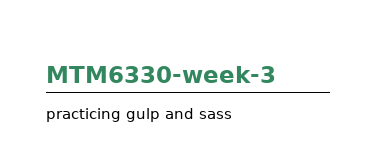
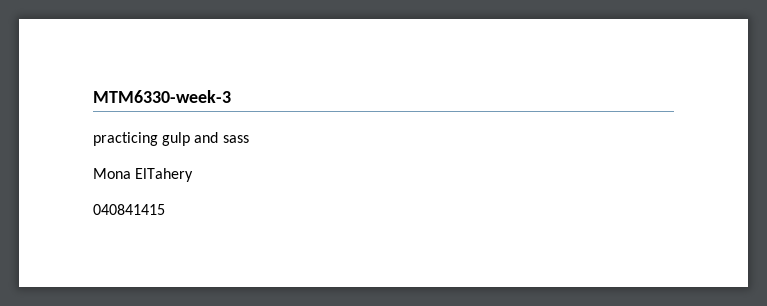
(232, 115) none -> [93,168,194,182] [93,204,165,215] // Mona ElTahery // 040841415

